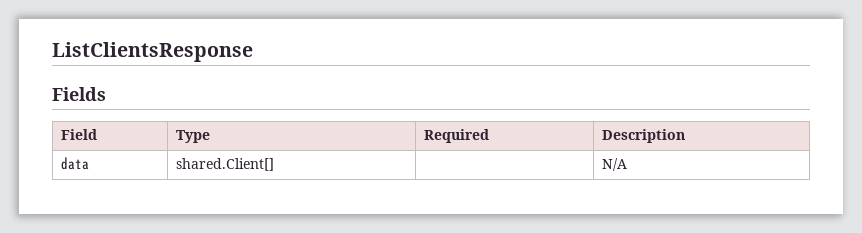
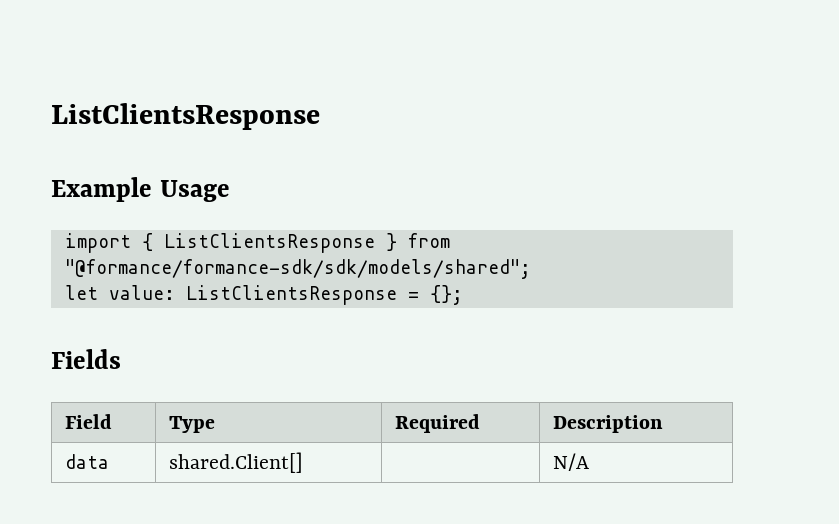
[52,42,253,62] ListClientsResponse -> [51,103,320,130] [51,177,230,202] [64,233,450,253] [64,259,531,279] [64,285,463,305] ListClientsResponse // Example Usage // import { ListClientsResponse } from "@formance/formance-sdk/sdk/models/shared"; // let value: ListClientsResponse = {};

